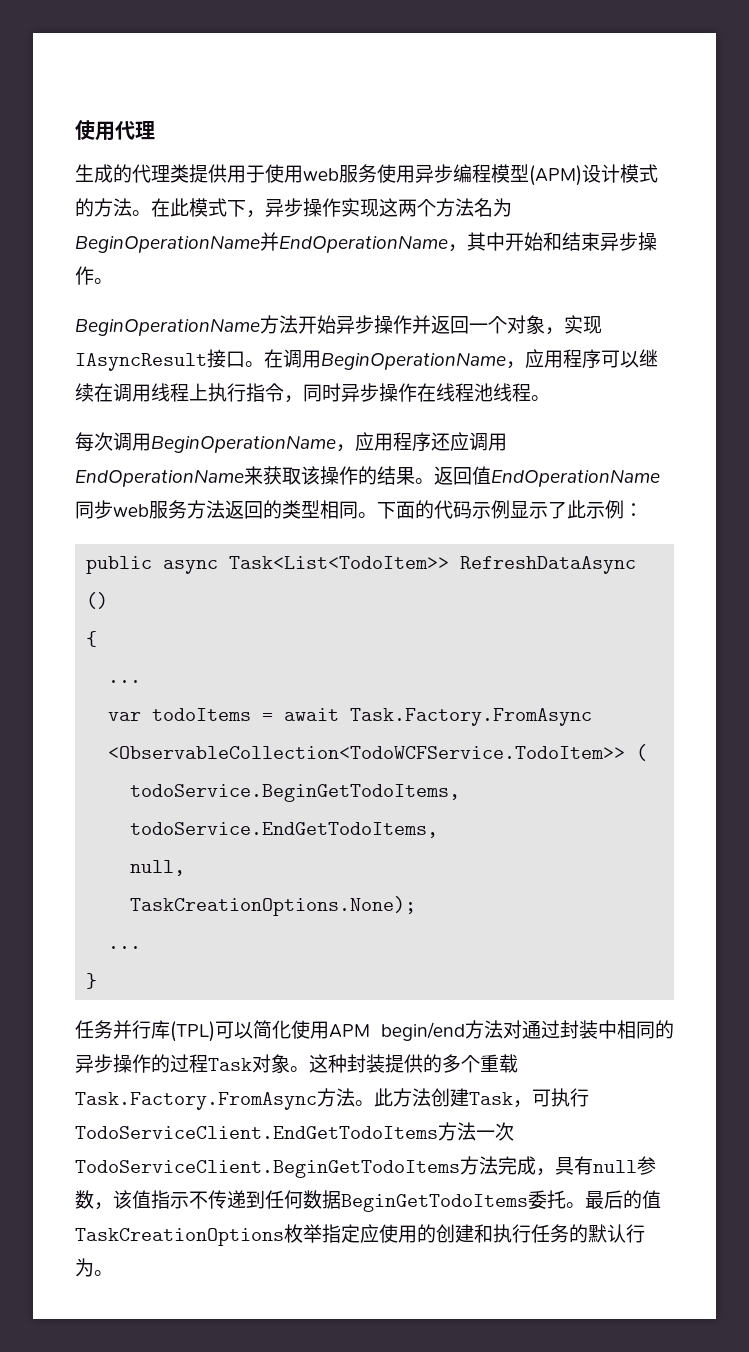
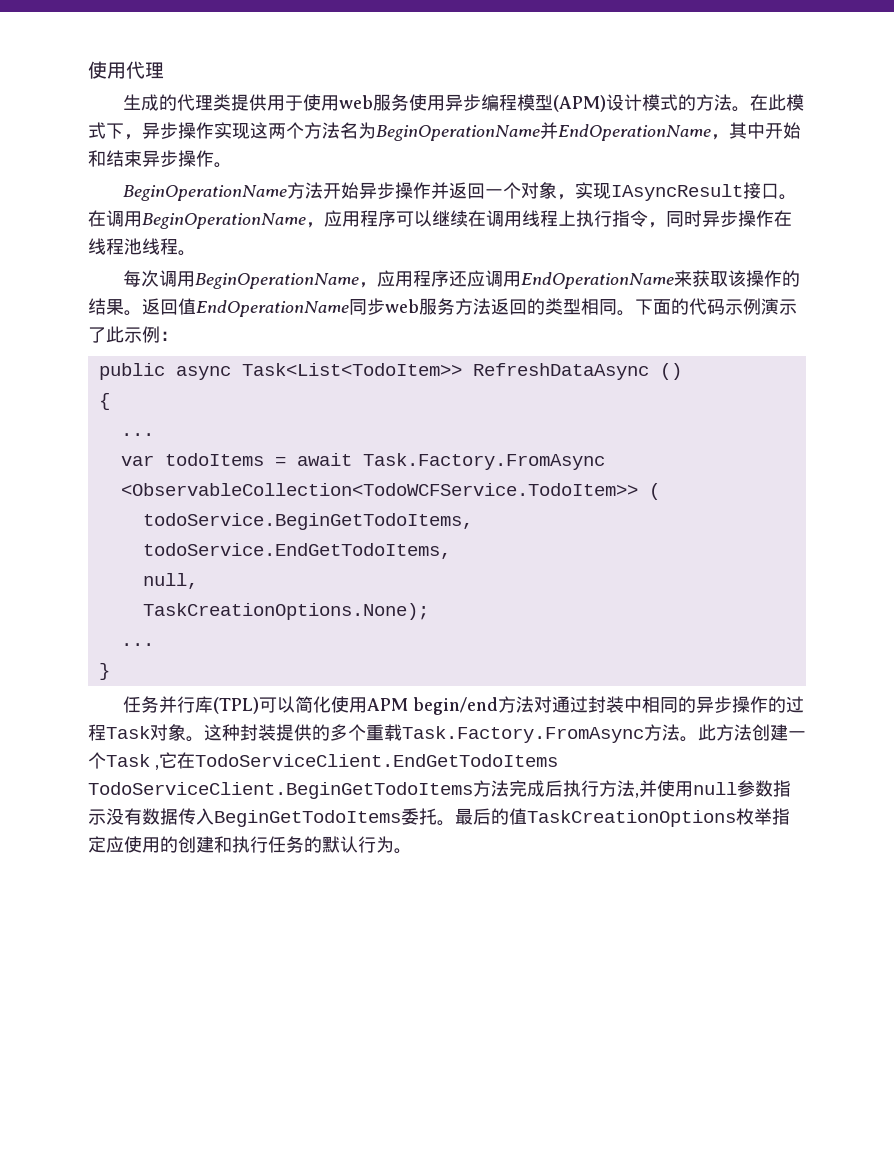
[510,501,529,518] 显 -> [761,298,779,315] 演
[469,1088,589,1108] [75,1122,514,1141] [75,1156,656,1178] [75,1190,341,1210] Task，可执行TodoServiceClient.EndGetTodoItems方法一次TodoServiceClient.BeginGetTodoItems方法完成，具有null参数，该值指示不传递到任何数据 -> [788,731,806,739] [88,752,558,770] [88,780,791,799] [88,808,214,825] 一个Task ,它在TodoServiceClient.EndGetTodoItems TodoServiceClient.BeginGetTodoItems方法完成后执行方法,并使用null参数指示没有数据传入

